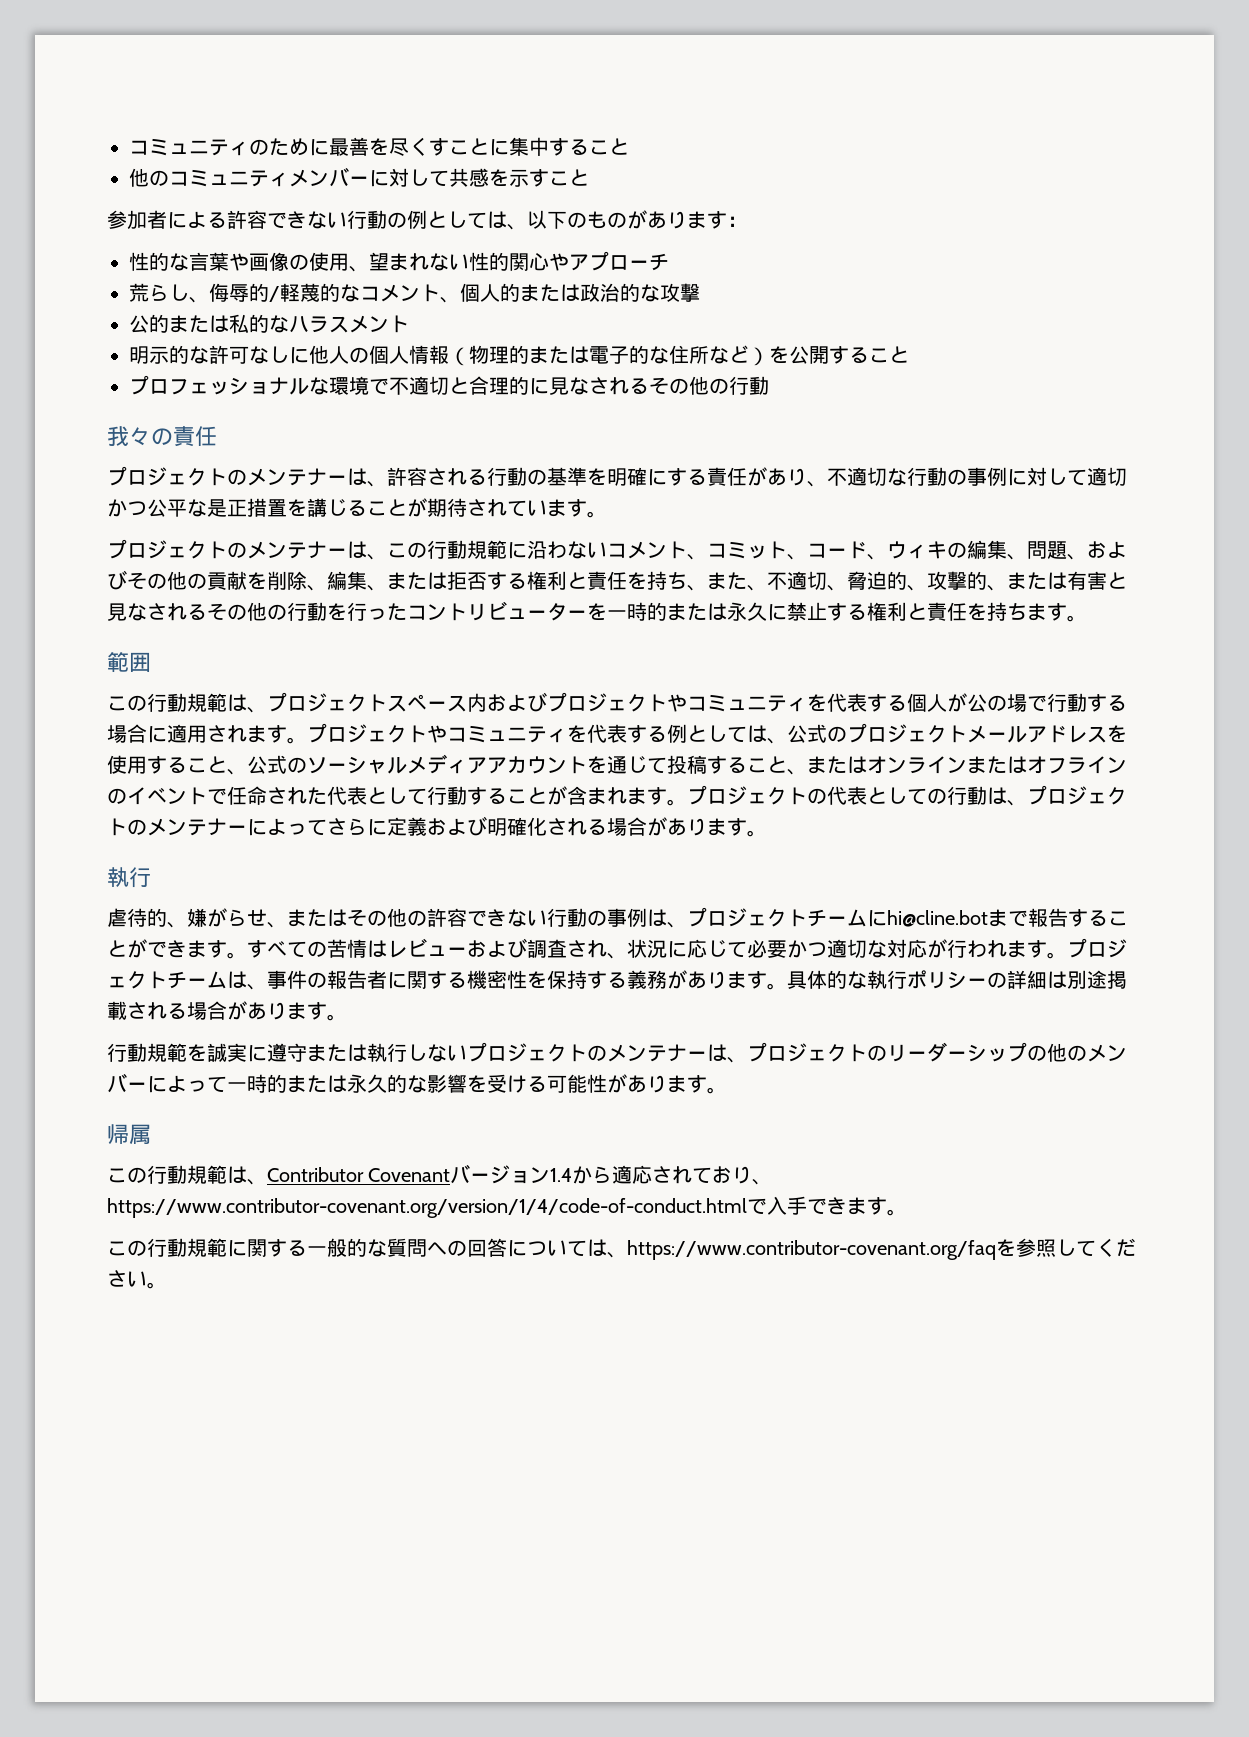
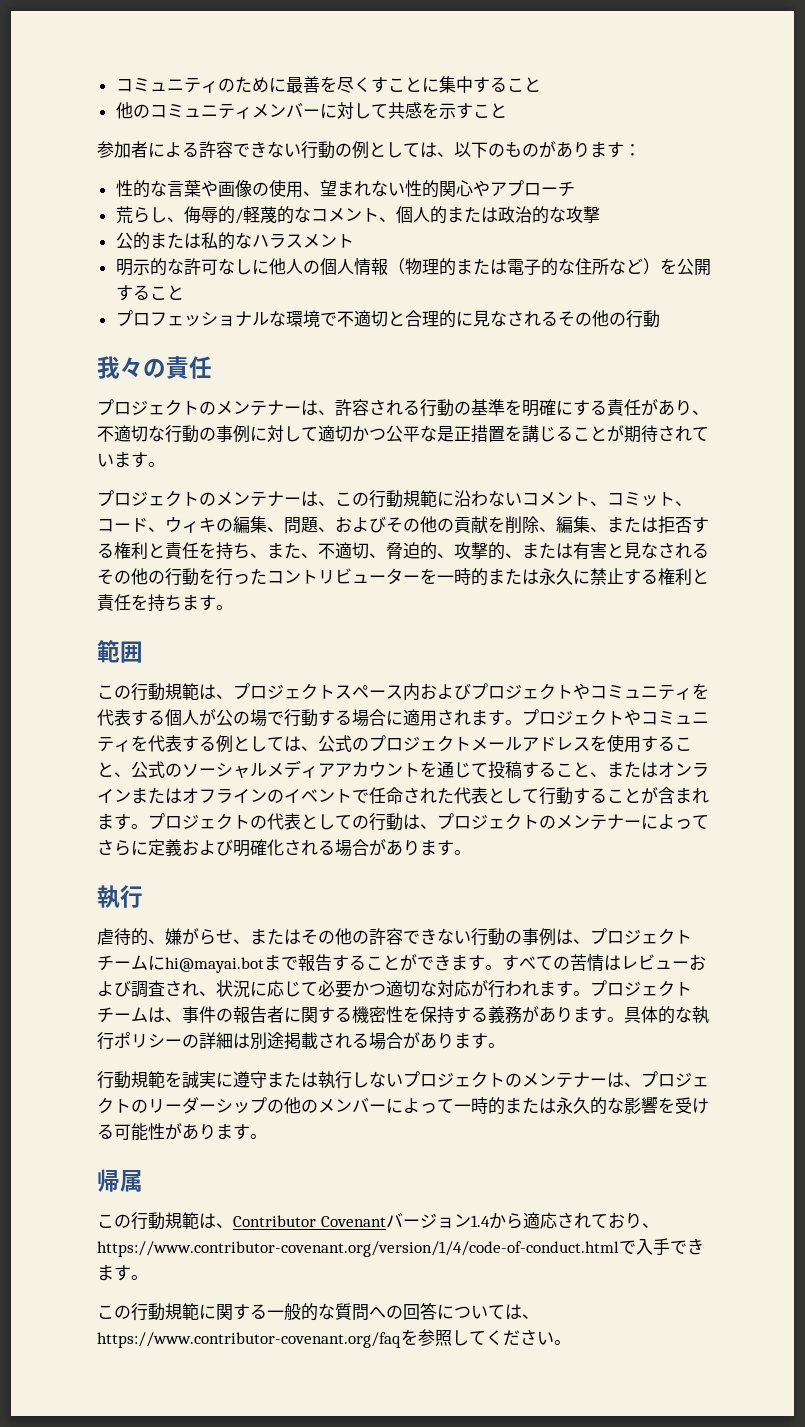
[887,910,988,927] hi@cline.bot -> [165,957,264,973] hi@mayai.bot

